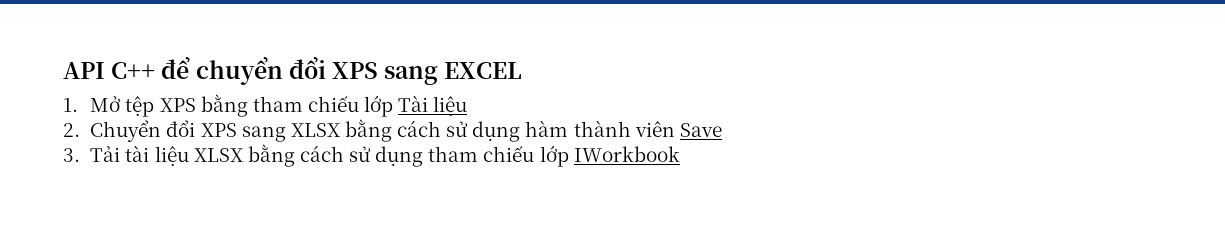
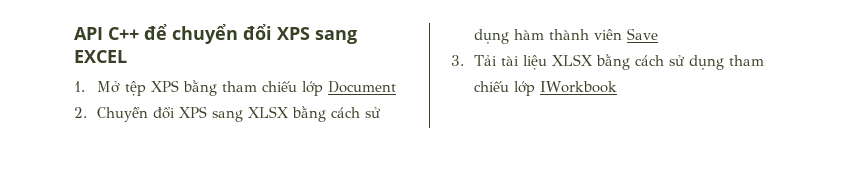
[398,95,468,116] Tài liệu -> [327,81,396,93] Document

